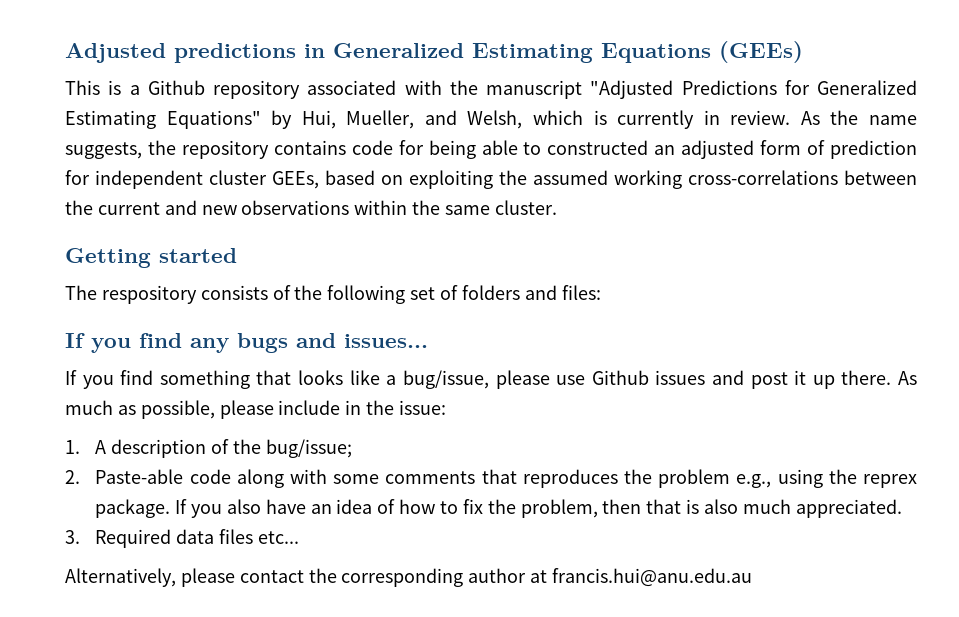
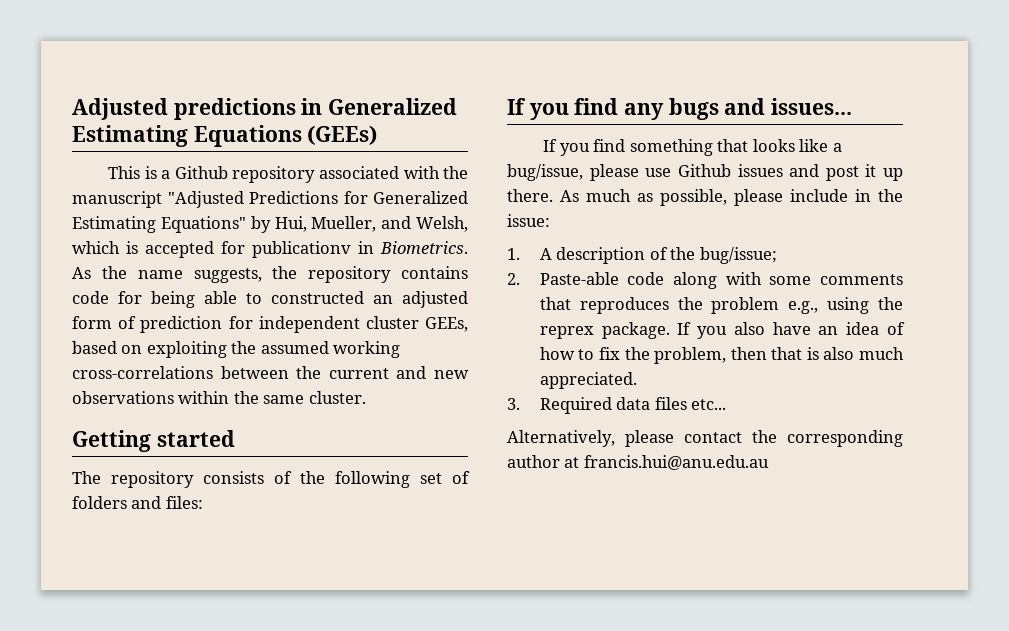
[617,110,791,129] currently in review. -> [145,241,468,258] accepted for publicationv in Biometrics.
[101,285,197,304] respository -> [111,471,194,488] repository

